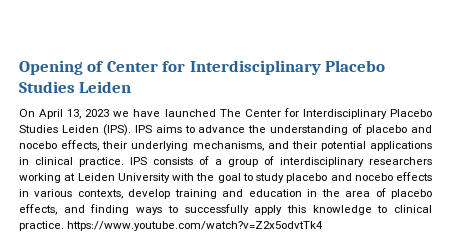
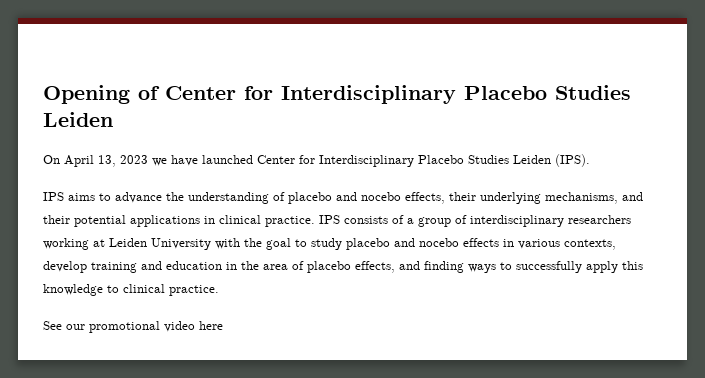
[219,109,241,117] The -> (253, 159) none
(131, 130) none -> (590, 160) //
[67,221,324,231] https://www.youtube.com/watch?v=Z2x5odvtTk4 -> [43,321,223,333] // See our promotional video here

